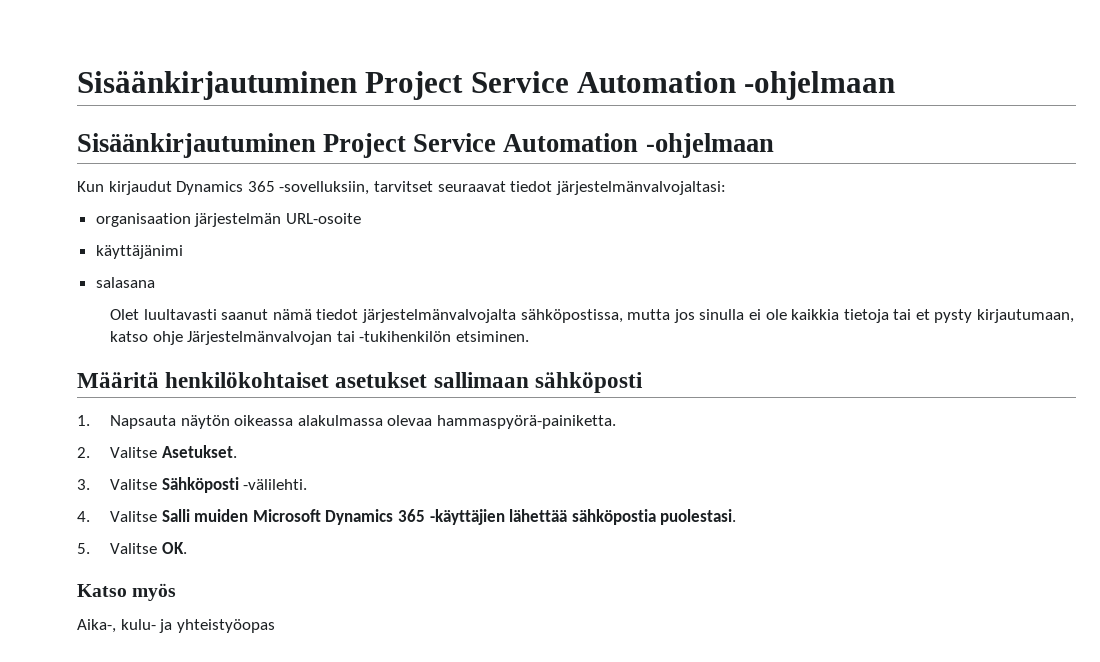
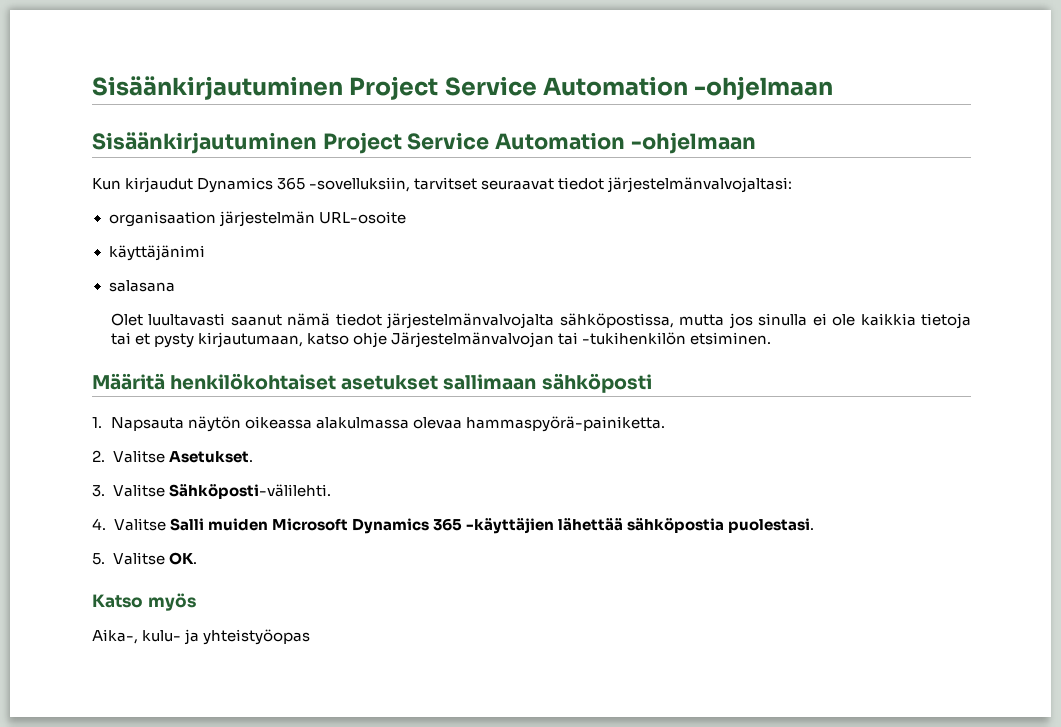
[161,477,308,493] Sähköposti -välilehti. -> [168,484,331,499] Sähköposti-välilehti.

